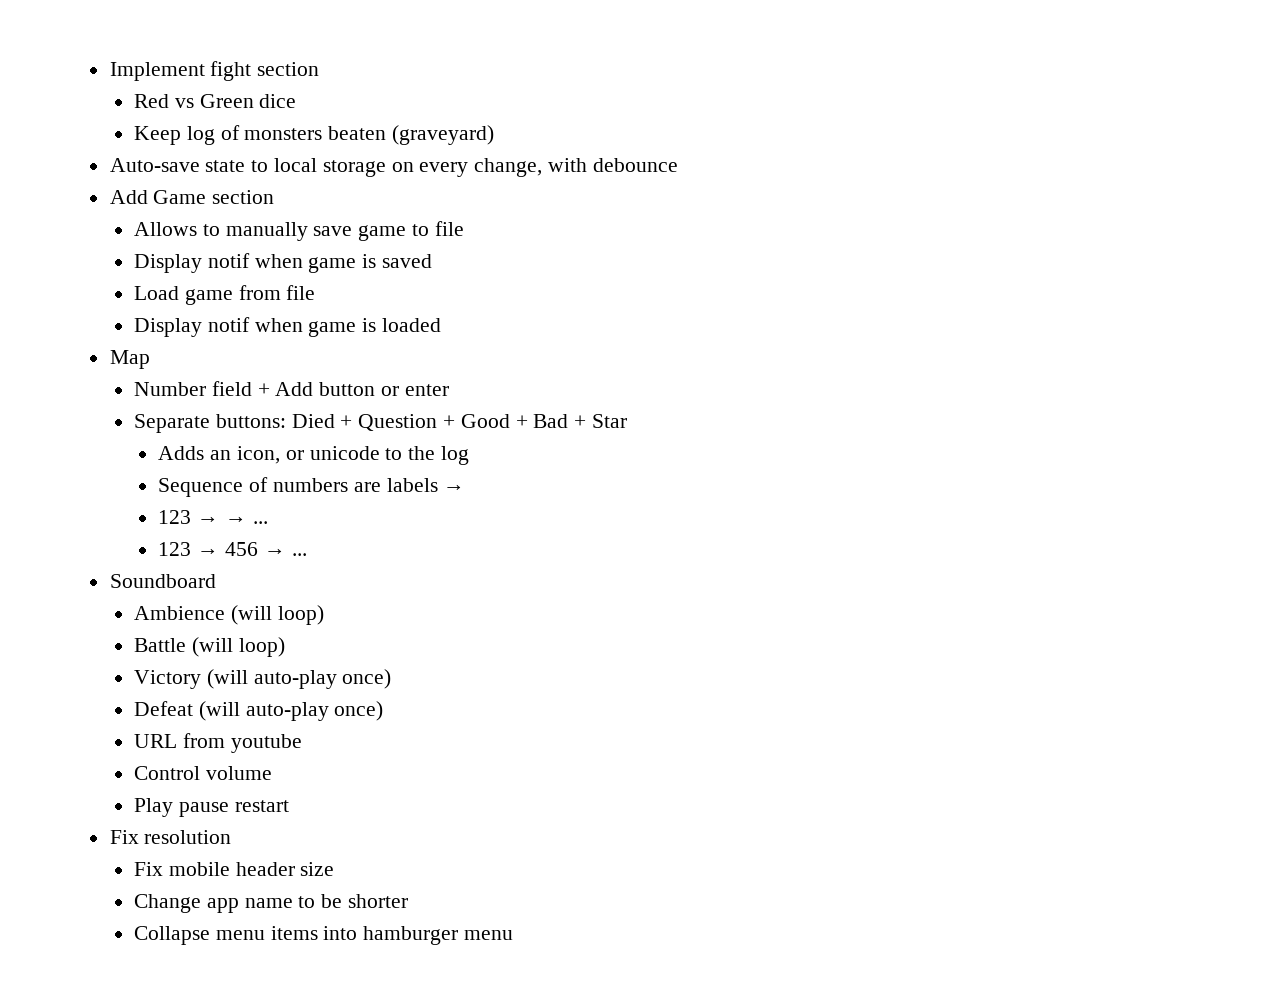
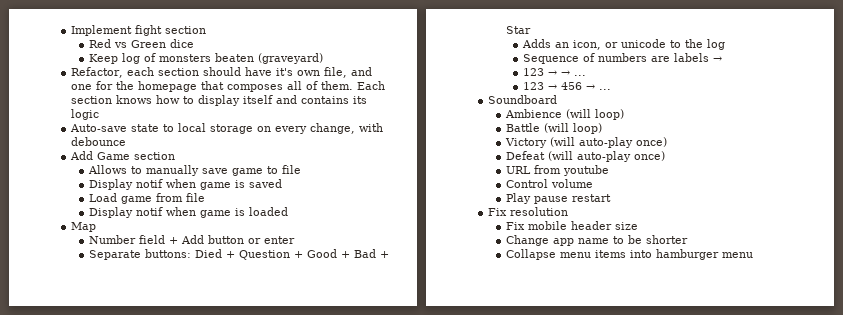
(495, 135) none -> [71,67,373,78] [71,81,386,92] [71,95,368,106] [71,109,100,120] // Refactor, each section should have it's own file, and one for the homepage that composes all of them. Each section knows how to display itself and contains its logic

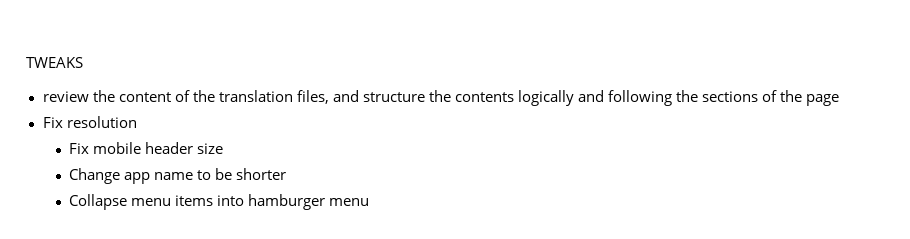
[71,25,207,36] [88,39,194,48] [88,53,323,64] [71,67,373,78] [71,81,386,92] [71,95,368,106] [71,109,100,120] [70,123,384,134] [71,137,127,146] [70,151,176,160] [87,165,301,176] [88,179,282,190] [88,193,205,204] [88,207,288,218] [71,222,97,232] [88,235,295,244] [88,249,389,260] [505,26,531,34] [522,39,726,50] [523,53,723,64] [523,68,587,76] [523,82,612,90] [488,95,558,104] [504,109,624,120] [505,123,602,134] [504,137,667,148] [505,151,665,162] [505,165,609,176] [505,179,593,188] [505,193,611,204] Implement fight section // Red vs Green dice // Keep log of monsters beaten (graveyard) // Refactor, each section should have it's own file, and one for the homepage that composes all of them. Each section knows how to display itself and contains its logic // Auto-save state to local storage on every change, with debounce // Add Game section // Allows to manually save game to file // Display notif when game is saved // Load game from file // Display notif when game is loaded // Map // Number field + Add button or enter // Separate buttons: Died + Question + Good + Bad + Star // Adds an icon, or unicode to the log // Sequence of numbers are labels → // 123 → → ... // 123 → 456 → ... // Soundboard // Ambience (will loop) // Battle (will loop) // Victory (will auto-play once) // Defeat (will auto-play once) // URL from youtube // Control volume // Play pause restart -> [26,57,83,68] [42,90,840,106] TWEAKS // review the content of the translation files, and structure the contents logically and following the sections of the page

